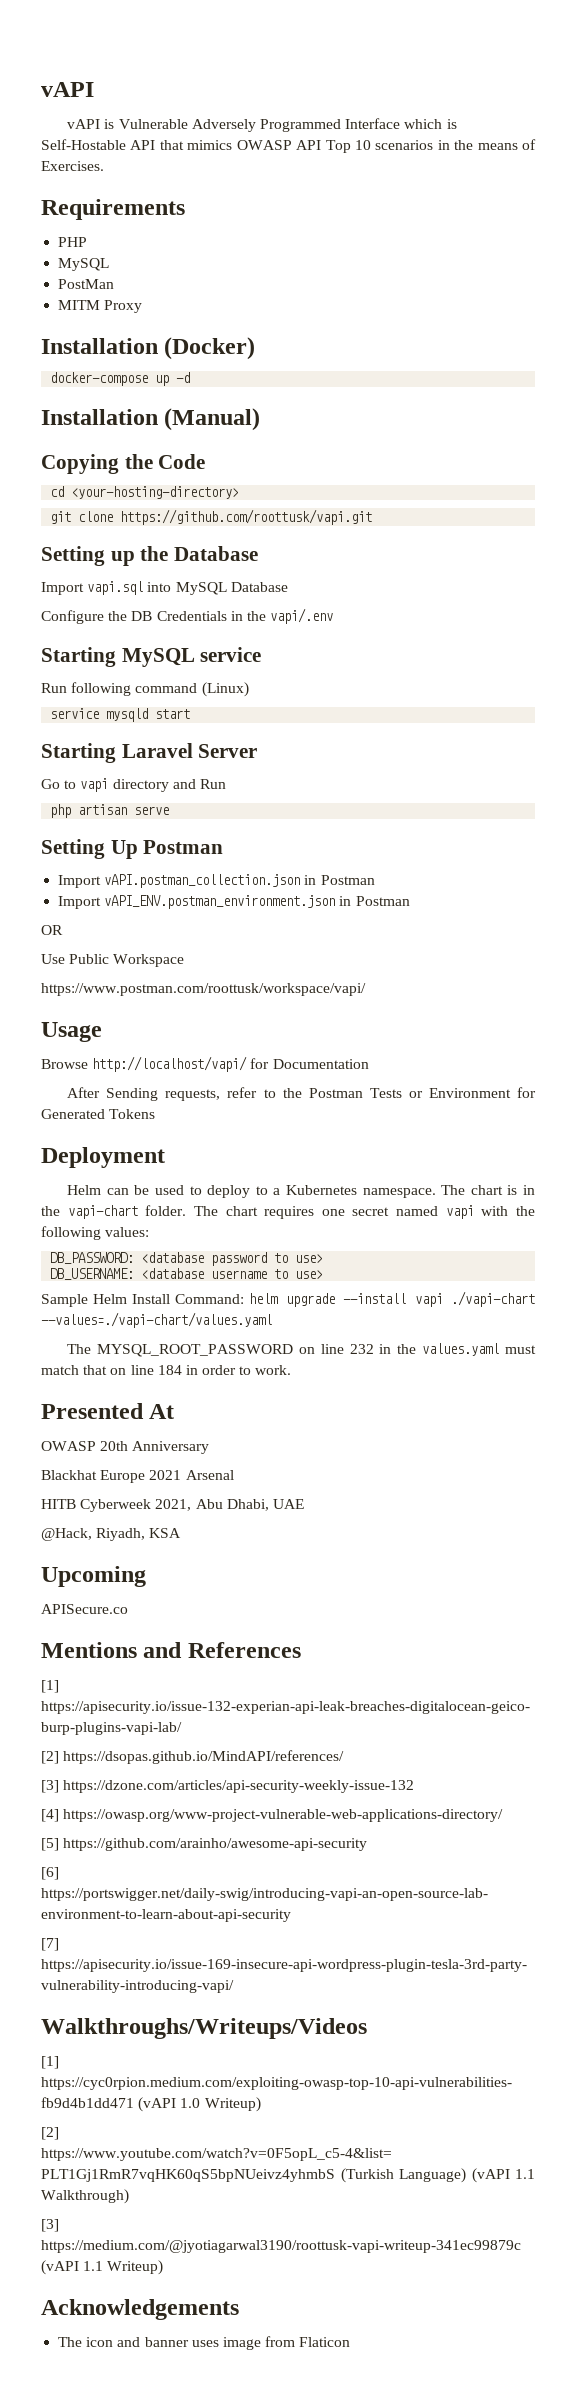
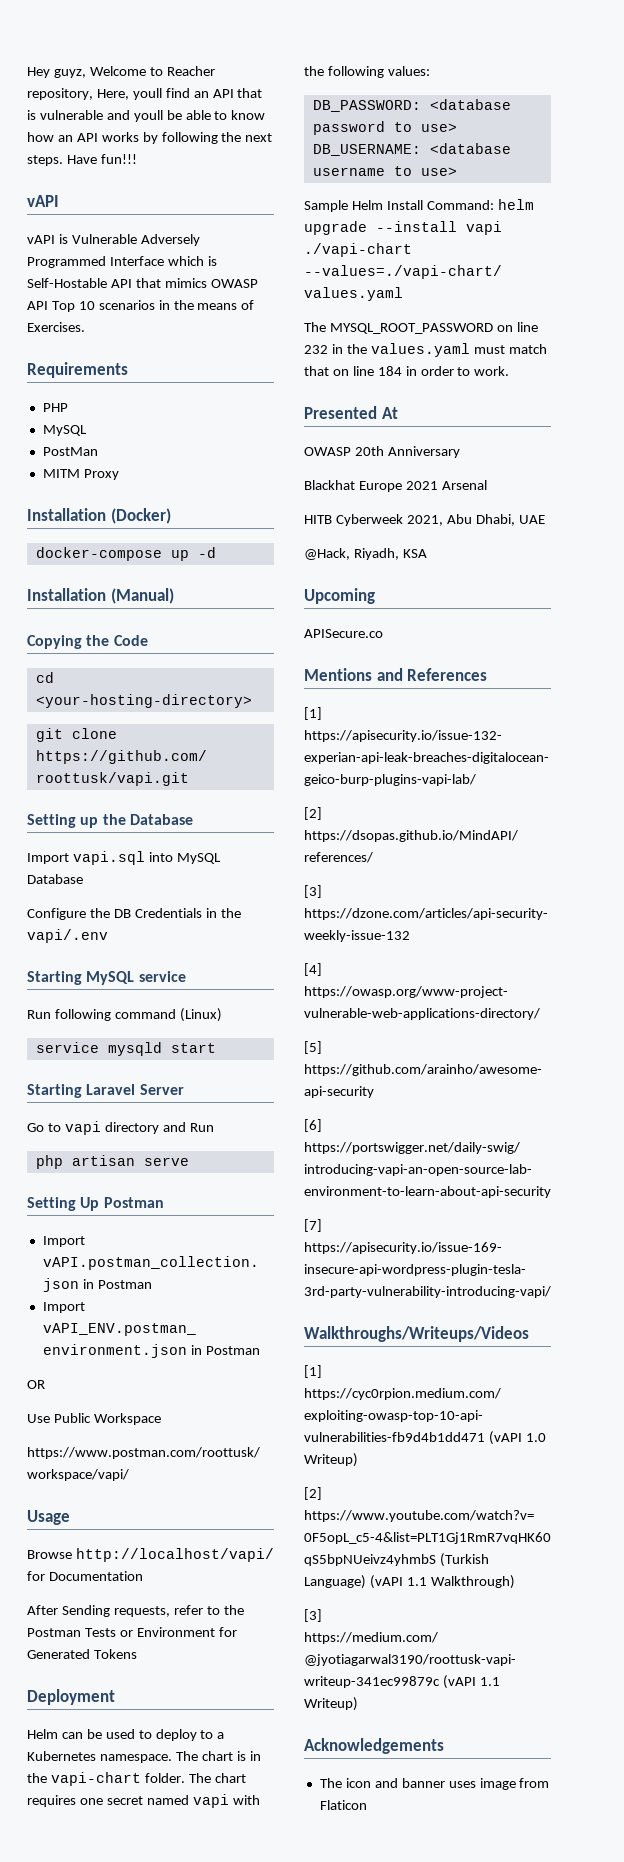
(41, 89) none -> [27,66,215,78] [27,88,263,100] [27,110,266,122] [27,132,273,144] [27,154,137,166] Hey guyz, Welcome to Reacher repository, Here, youll find an API that is vulnerable and youll be able to know how an API works by following the next steps. Have fun!!! //

